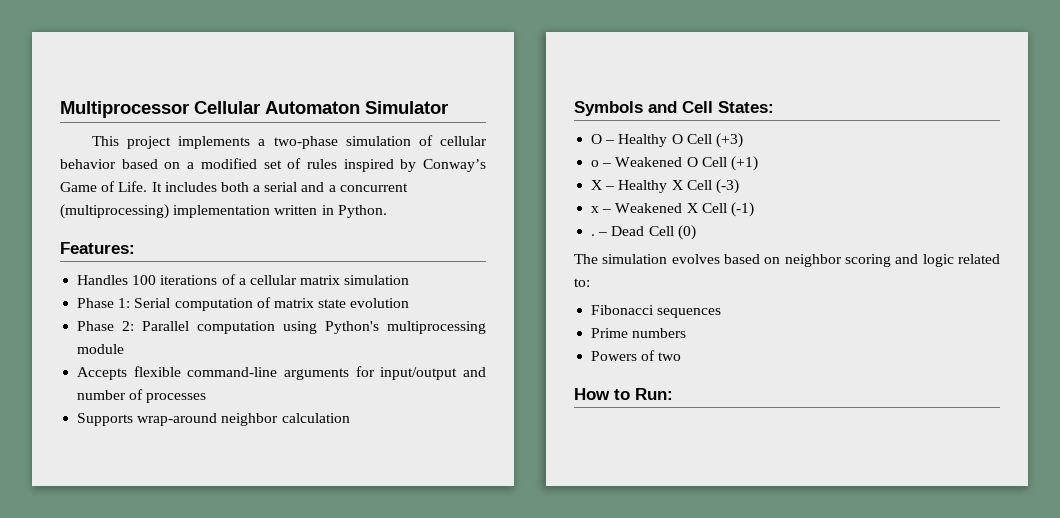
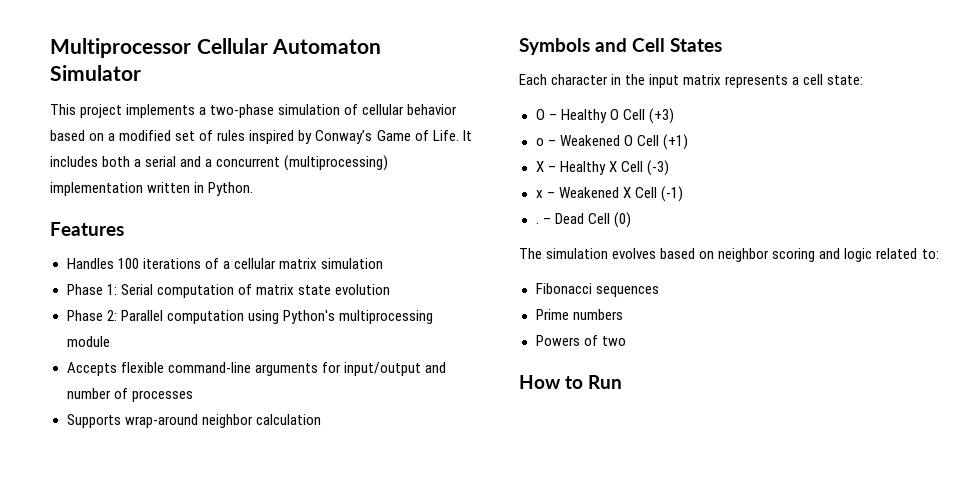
[60,242,135,254] Features: -> [50,222,124,236] Features
[718,101,774,113] States: -> [670,38,722,52] [519,74,864,88] States // Each character in the input matrix represents a cell state:
[635,388,673,400] Run: -> [588,375,622,389] Run

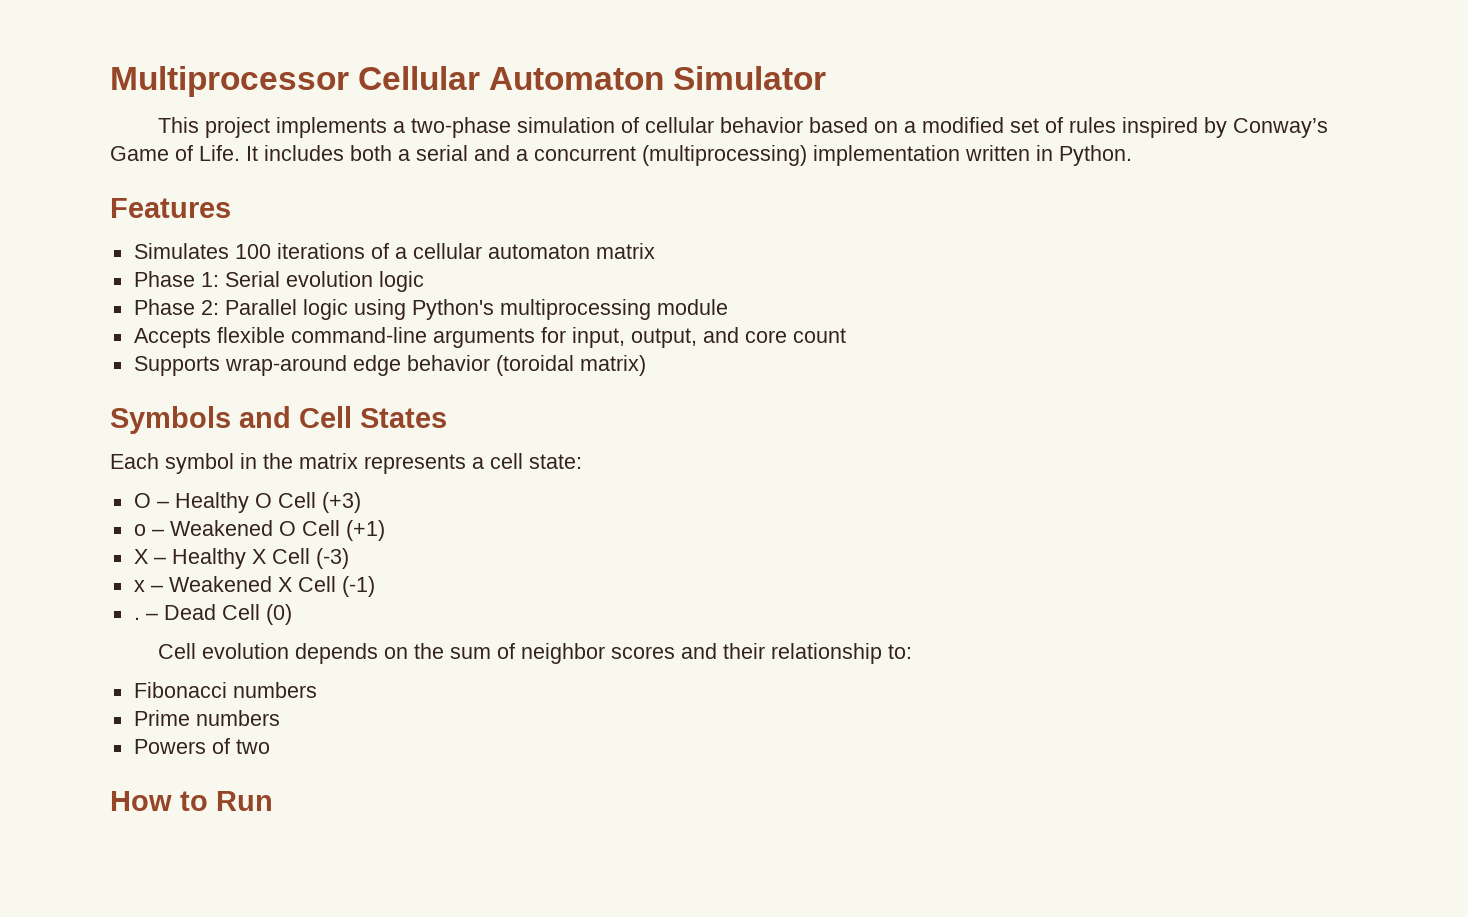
[66,258,114,269] Handles -> [133,243,229,259] Simulates
[278,258,383,269] matrix simulation -> [487,243,655,259] automaton matrix
[156,284,390,298] computation of matrix state evolution -> [285,271,424,292] evolution logic
[166,310,244,324] computation -> [302,299,348,320] logic
[343,362,446,376] [66,388,193,402] [66,414,321,428] input/output and number of processes // Supports wrap-around neighbor calculation -> [571,327,846,348] [133,355,646,376] input, output, and core count // Supports wrap-around edge behavior (toroidal matrix)
[551,74,609,85] character -> [165,453,234,474] symbol
[649,74,680,88] input -> (293, 461) none
[519,248,918,262] The simulation evolves based on neighbor scoring and logic related -> [157,643,882,664] Cell evolution depends on the sum of neighbor scores and their relationship
[595,286,659,297] sequences -> [232,682,317,698] numbers

